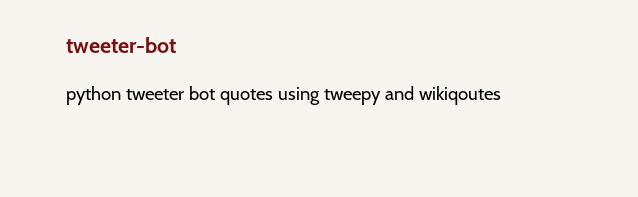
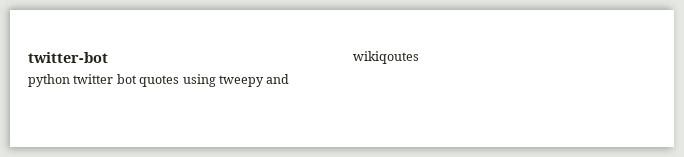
[66,37,176,53] tweeter-bot -> [28,52,108,63] twitter-bot
[125,89,184,100] tweeter -> [73,74,114,84] twitter

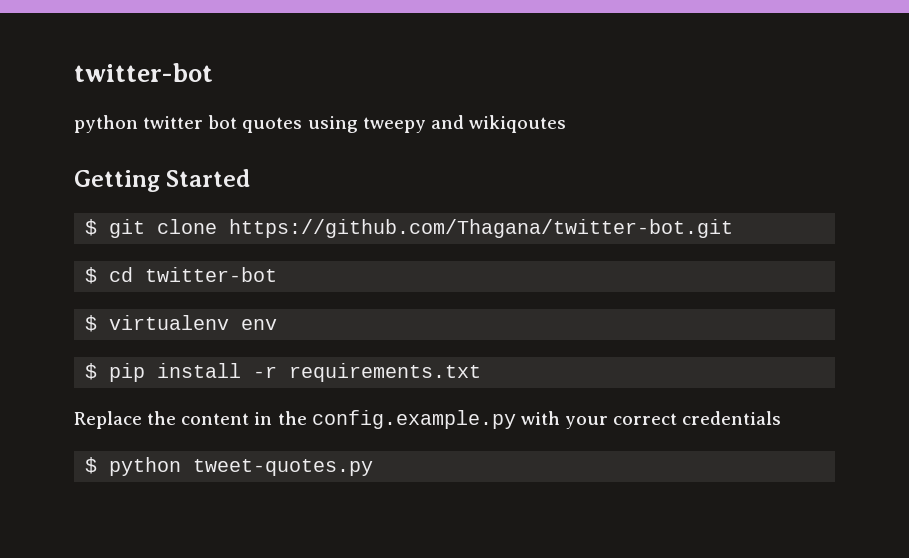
(419, 57) none -> [74,169,251,192] [85,219,734,238] [85,267,278,284] [85,315,278,332] [85,363,482,382] [74,410,782,429] [85,457,374,476] // Getting Started // $ git clone https://github.com/Thagana/twitter-bot.git // $ cd twitter-bot // $ virtualenv env // $ pip install -r requirements.txt // Replace the content in the config.example.py with your correct credentials // $ python tweet-quotes.py

